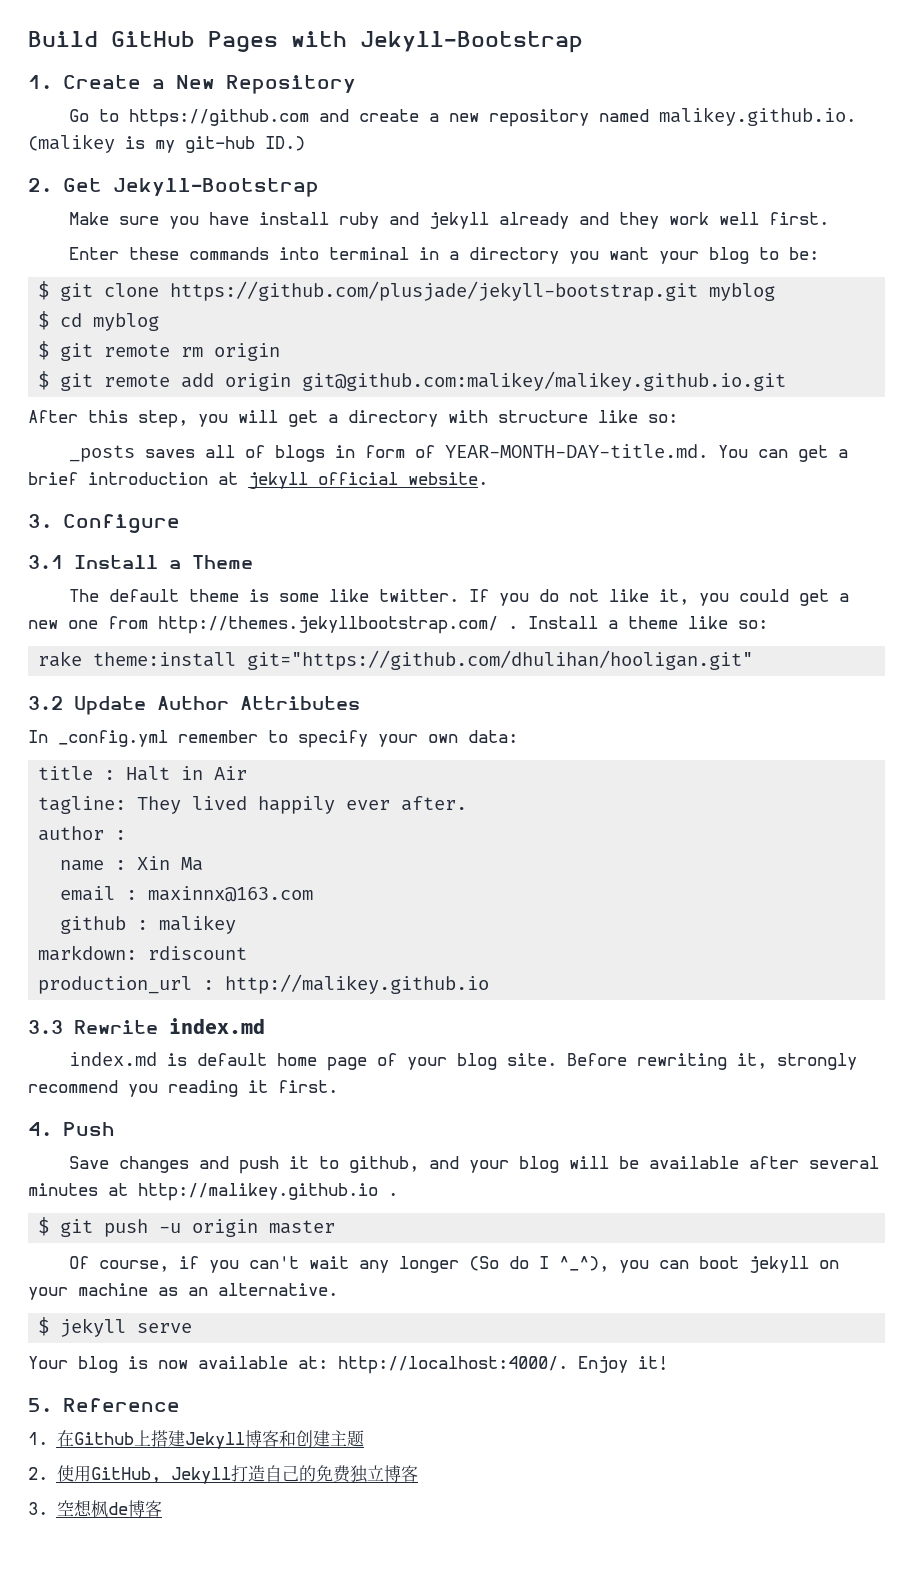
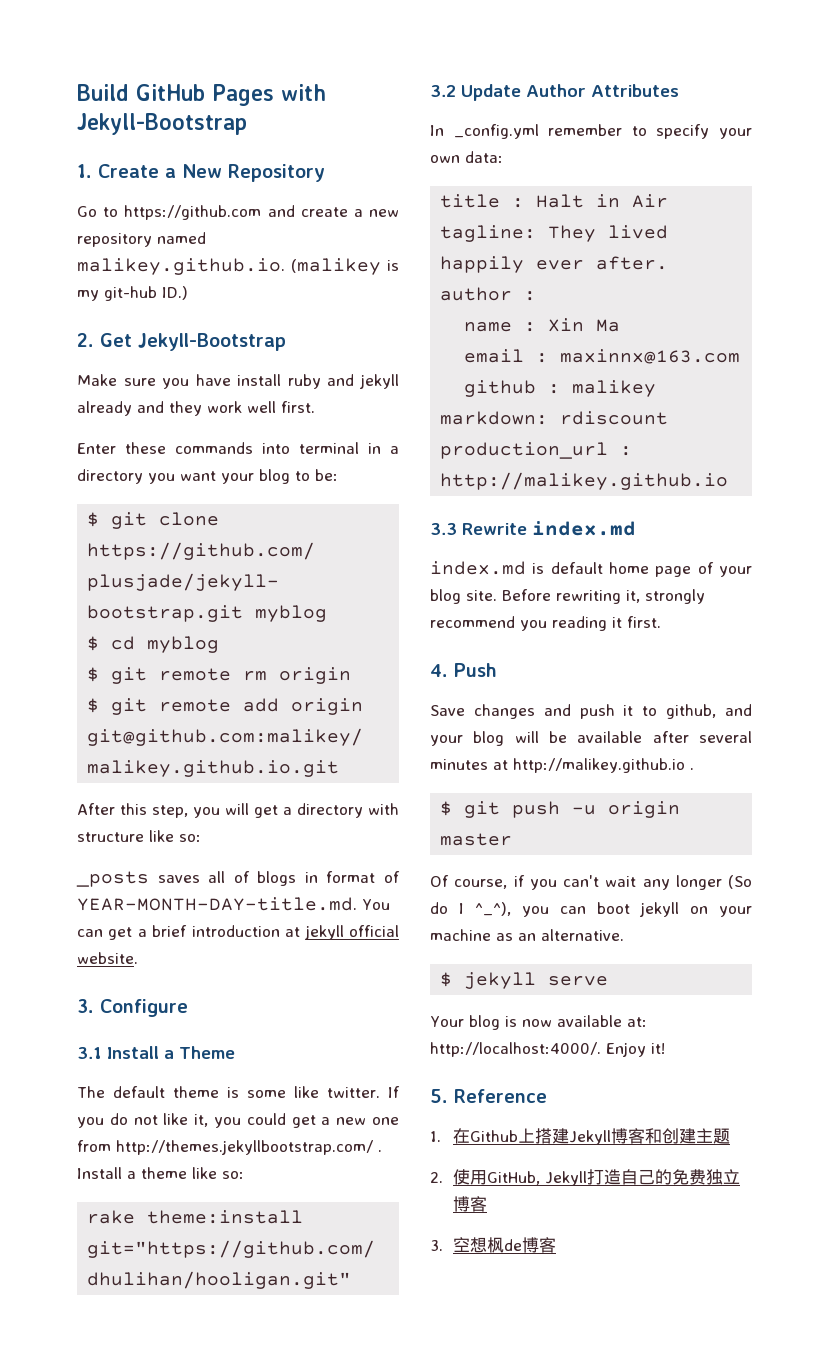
[365,445,406,458] form -> [326,871,376,883] format

